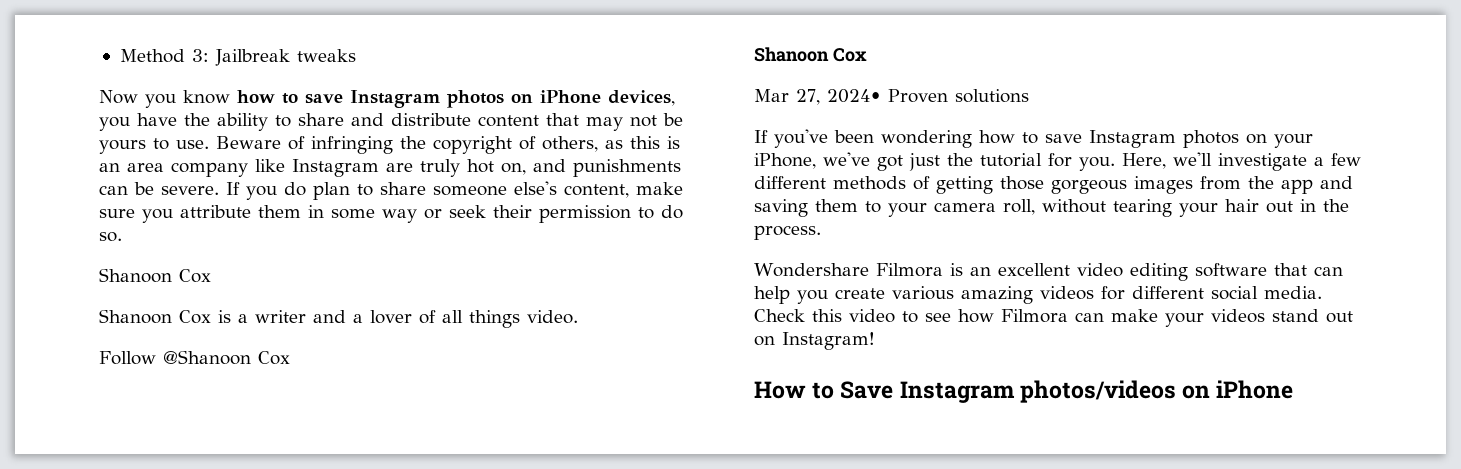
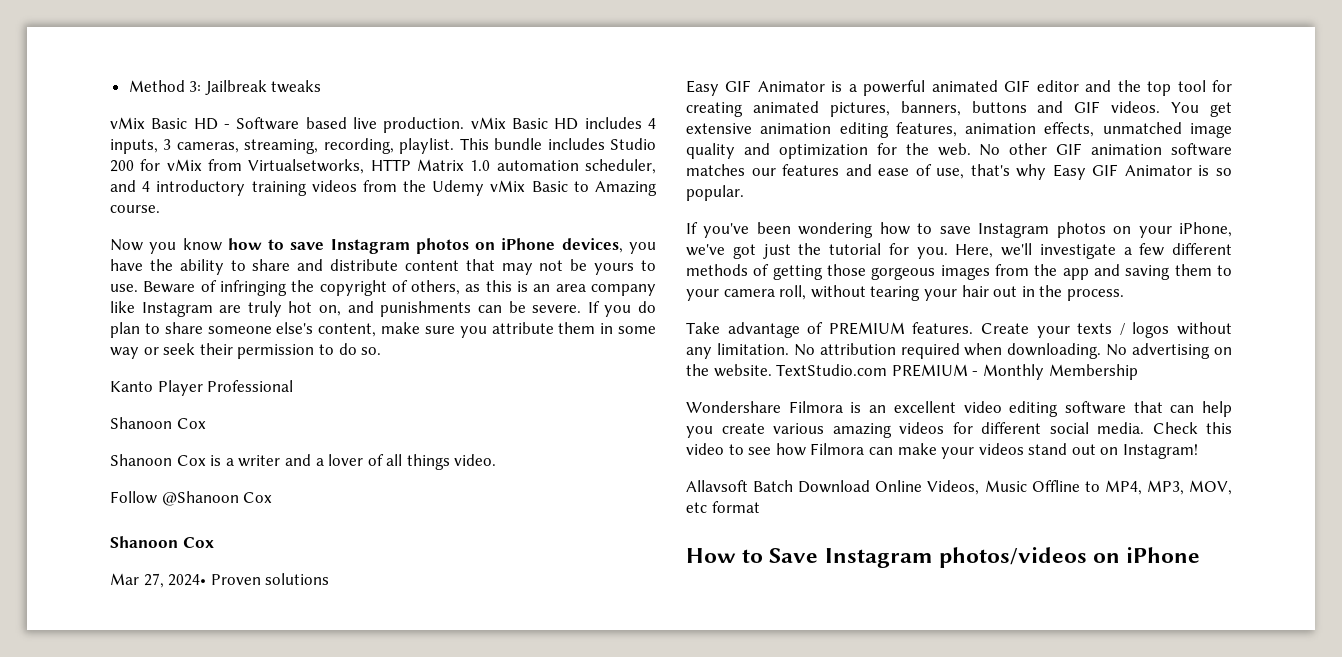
(356, 55) none -> [110,117,656,133] [110,138,656,154] [110,159,656,174] [110,180,657,196] [110,205,160,213] // vMix Basic HD - Software based live production. vMix Basic HD includes 4 inputs, 3 cameras, streaming, recording, playlist. This bundle includes Studio 200 for vMix from Virtualsetworks, HTTP Matrix 1.0 automation scheduler, and 4 introductory training videos from the Udemy vMix Basic to Amazing course.
(122, 237) none -> [110,380,294,396] // Kanto Player Professional
(1029, 96) none -> [686,80,1232,96] [686,101,1232,117] [686,122,1232,138] [686,143,1232,159] [686,164,1232,180] [686,185,744,201] // Easy GIF Animator is a powerful animated GIF editor and the top tool for creating animated pictures, banners, buttons and GIF videos. You get extensive animation editing features, animation effects, unmatched image quality and optimization for the web. No other GIF animation software matches our features and ease of use, that's why Easy GIF Animator is so popular.
(821, 232) none -> [686,322,1232,338] [686,343,1232,359] [686,364,1138,380] // Take advantage of PREMIUM features. Create your texts / logos without any limitation. No attribution required when downloading. No advertising on the website. TextStudio.com PREMIUM - Monthly Membership
(875, 341) none -> [686,480,1232,495] [686,501,760,513] // Allavsoft Batch Download Online Videos, Music Offline to MP4, MP3, MOV, etc format

